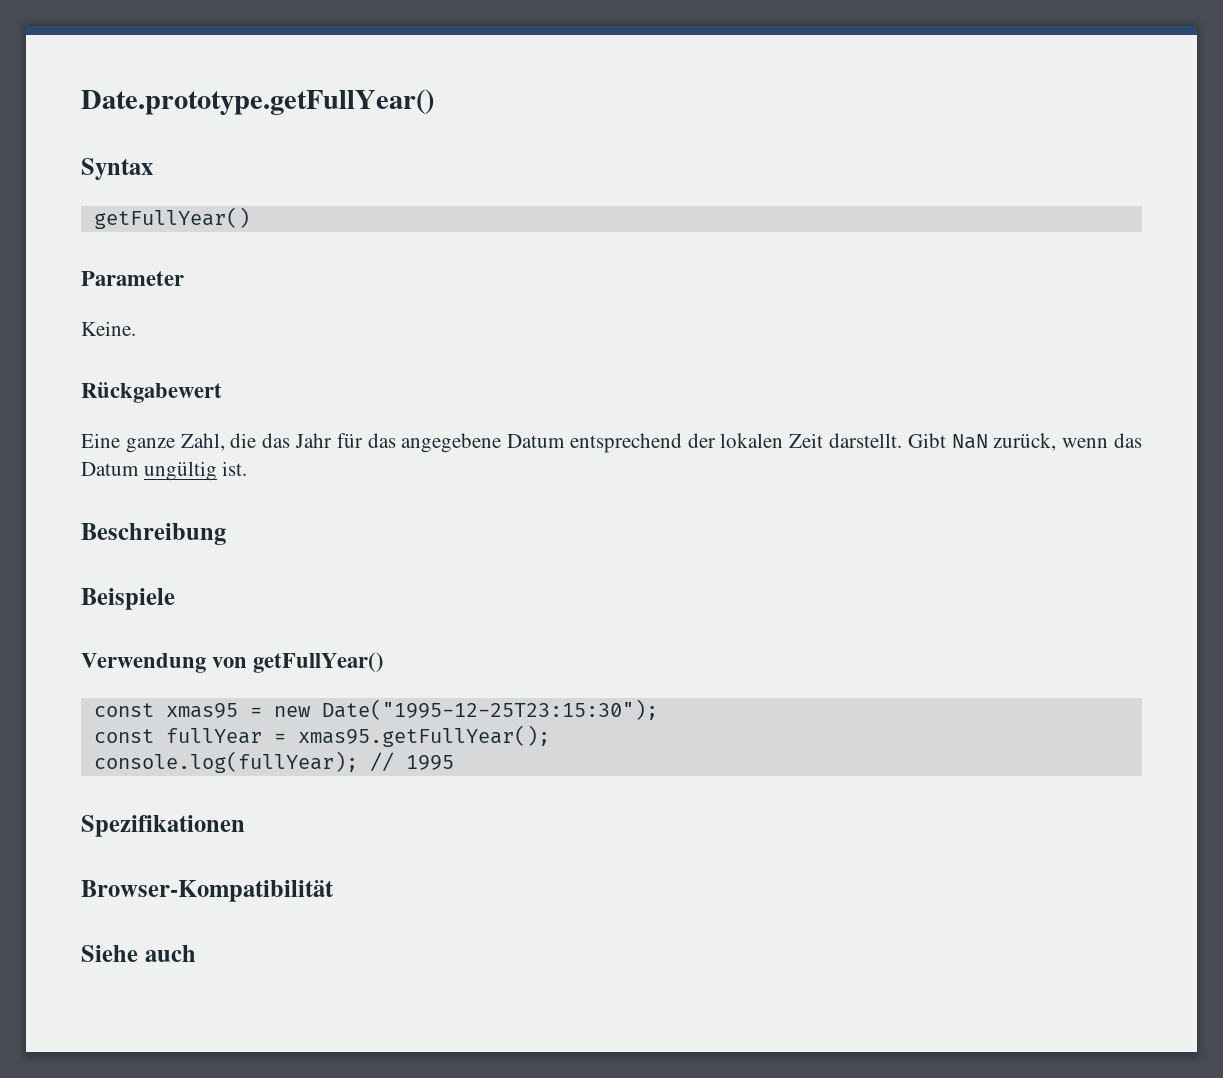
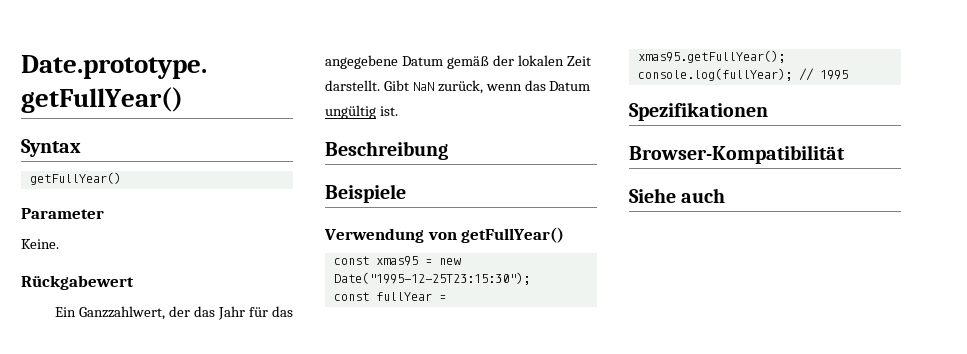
[81,433,257,453] Eine ganze Zahl, die -> [55,306,191,320] Ein Ganzzahlwert, der
[569,433,682,453] entsprechend -> [446,56,489,69] gemäß

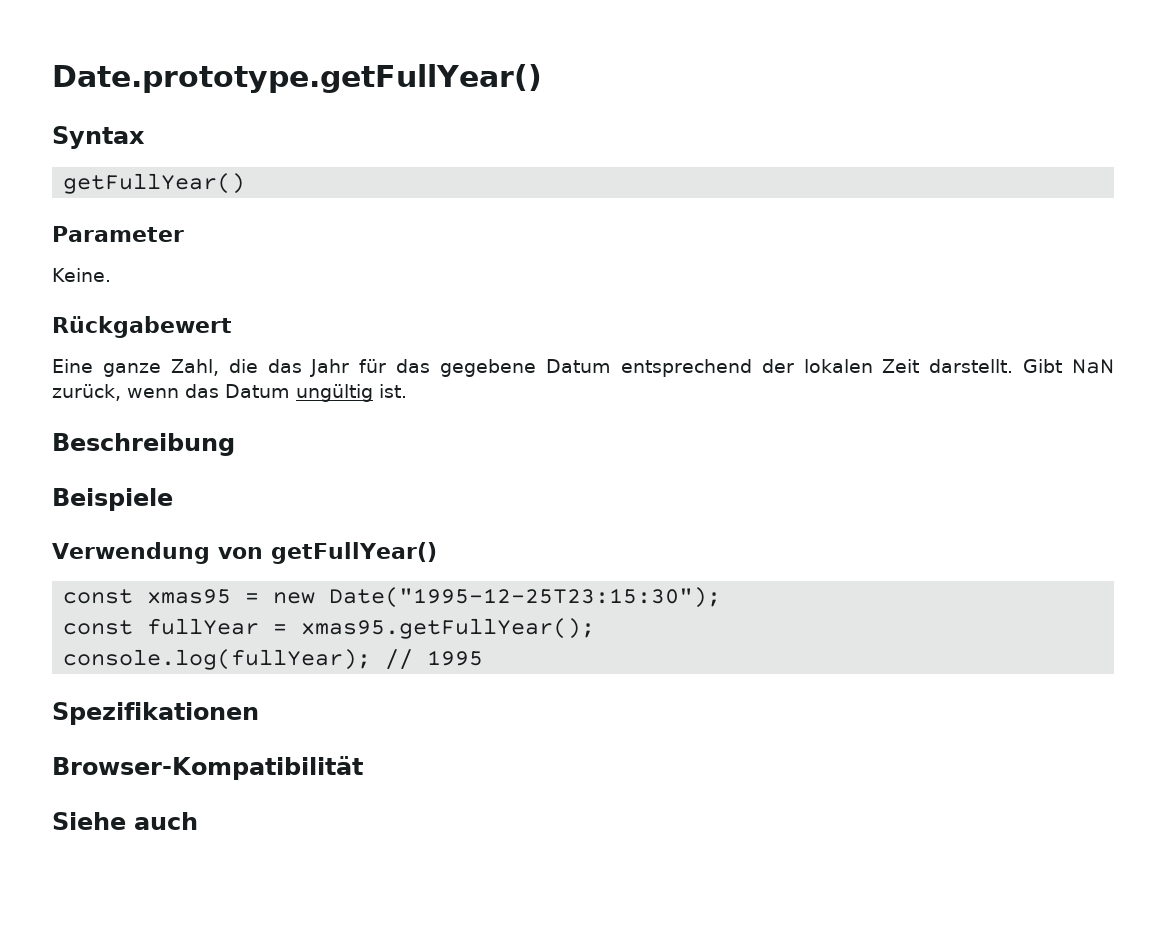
[55,306,191,320] Ein Ganzzahlwert, der -> [52,359,258,377] Eine ganze Zahl, die
[325,55,489,69] angegebene Datum gemäß -> [440,359,752,377] gegebene Datum entsprechend

